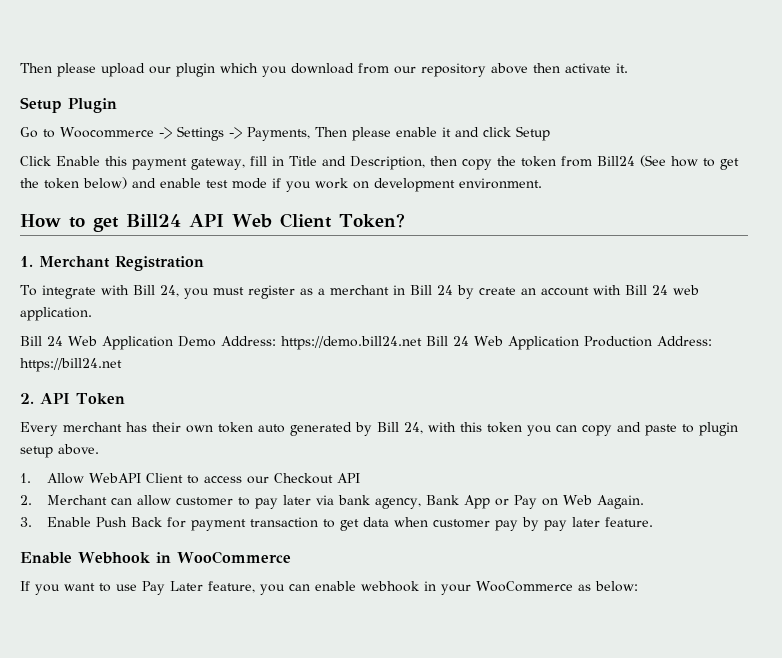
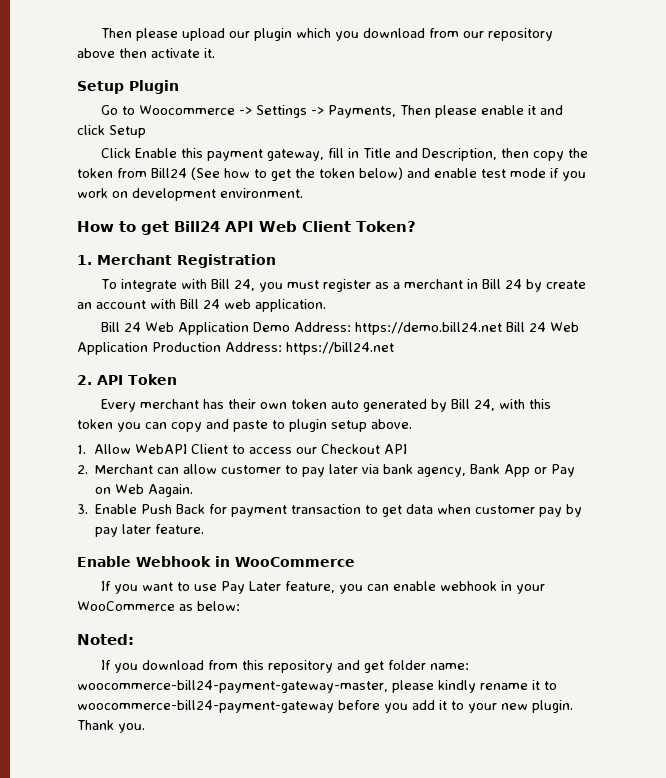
(638, 586) none -> [77,634,134,645] [100,660,469,673] [77,680,557,693] [77,700,573,713] [77,720,145,733] // Noted: // If you download from this repository and get folder name: woocommerce-bill24-payment-gateway-master, please kindly rename it to woocommerce-bill24-payment-gateway before you add it to your new plugin. Thank you.

